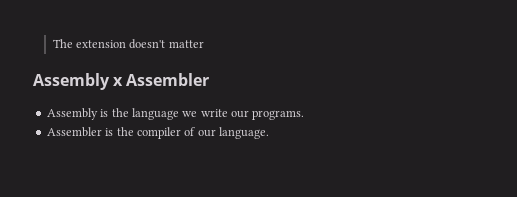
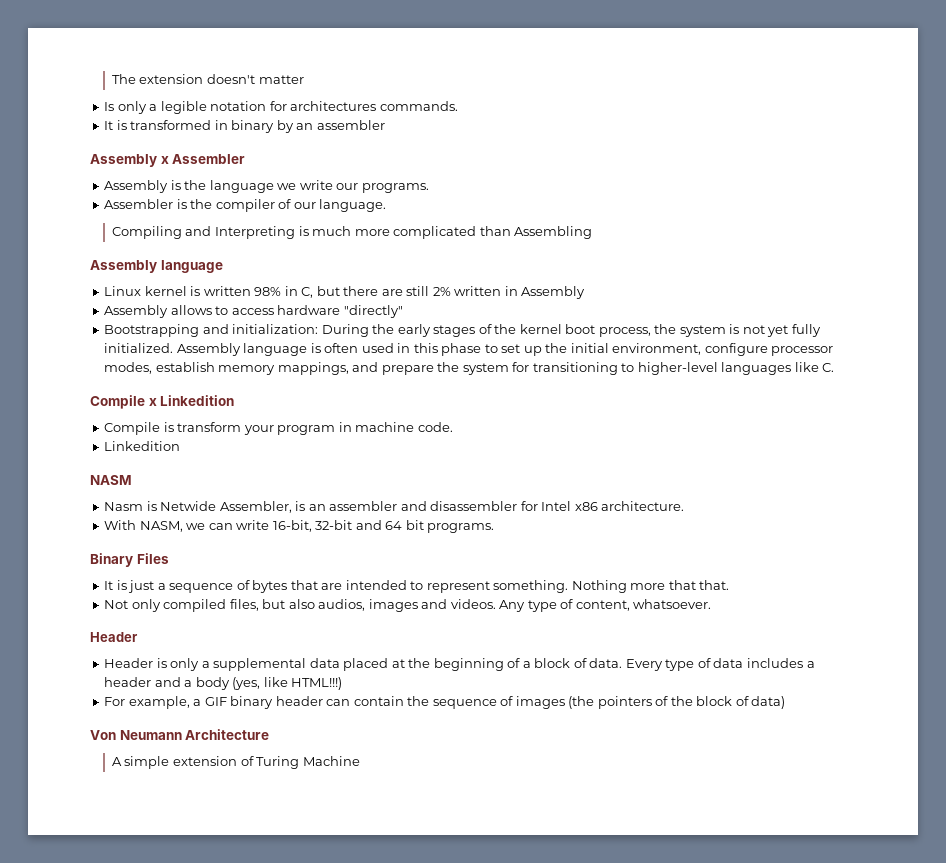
(204, 44) none -> [104,101,458,114] [104,120,385,133] // Is only a legible notation for architectures commands. // It is transformed in binary by an assembler
(269, 133) none -> [111,226,593,239] [90,260,223,273] [104,286,586,299] [104,305,403,318] [104,324,821,337] [104,343,834,356] [104,362,835,375] [90,395,235,409] [104,422,453,435] [104,441,181,451] [90,475,132,485] [104,501,685,513] [104,520,495,533] [90,553,169,567] [104,580,730,593] [104,599,712,612] [90,632,138,642] [104,658,815,671] [104,677,343,690] [104,696,786,709] [90,729,270,740] [111,756,360,769] // Compiling and Interpreting is much more complicated than Assembling // Assembly language // Linux kernel is written 98% in C, but there are still 2% written in Assembly // Assembly allows to access hardware "directly" // Bootstrapping and initialization: During the early stages of the kernel boot process, the system is not yet fully initialized. Assembly language is often used in this phase to set up the initial environment, configure processor modes, establish memory mappings, and prepare the system for transitioning to higher-level languages like C. // Compile x Linkedition // Compile is transform your program in machine code. // Linkedition // NASM // Nasm is Netwide Assembler, is an assembler and disassembler for Intel x86 architecture. // With NASM, we can write 16-bit, 32-bit and 64 bit programs. // Binary Files // It is just a sequence of bytes that are intended to represent something. Nothing more that that. // Not only compiled files, but also audios, images and videos. Any type of content, whatsoever. // Header // Header is only a supplemental data placed at the beginning of a block of data. Every type of data includes a header and a body (yes, like HTML!!!) // For example, a GIF binary header can contain the sequence of images (the pointers of the block of data) // Von Neumann Architecture // A simple extension of Turing Machine

